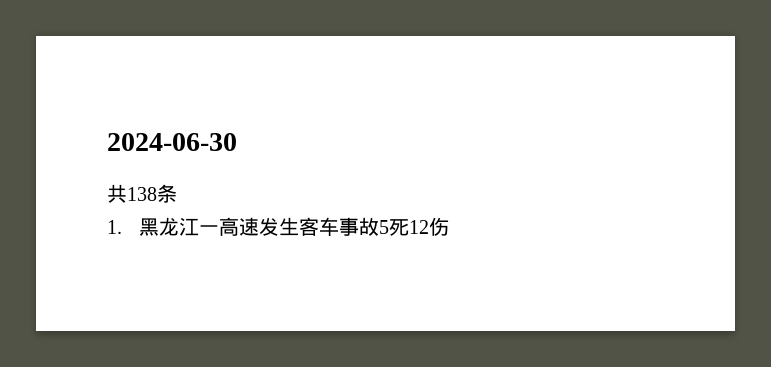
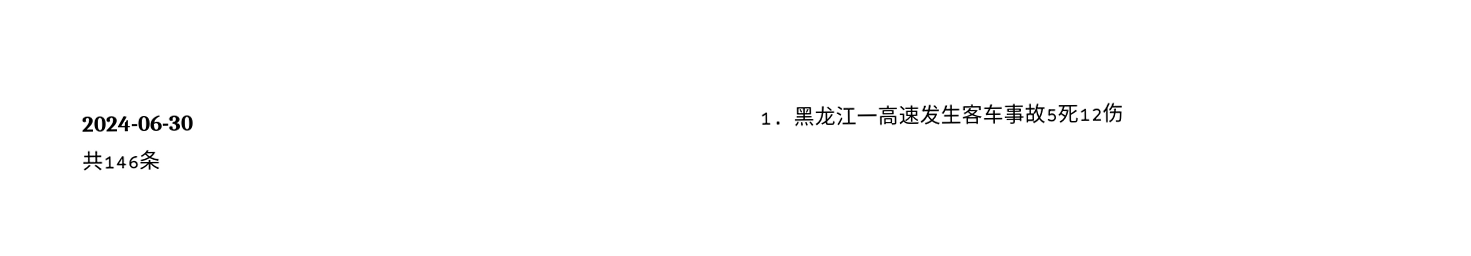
[127,187,157,201] 138 -> [103,155,140,170] 146

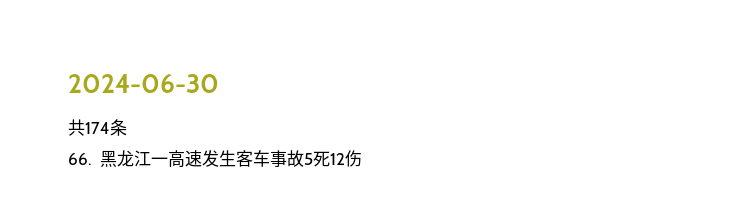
[103,155,140,170] 146 -> [85,122,110,134] 174
[759,111,784,126] 1. -> [68,153,91,165] 66.

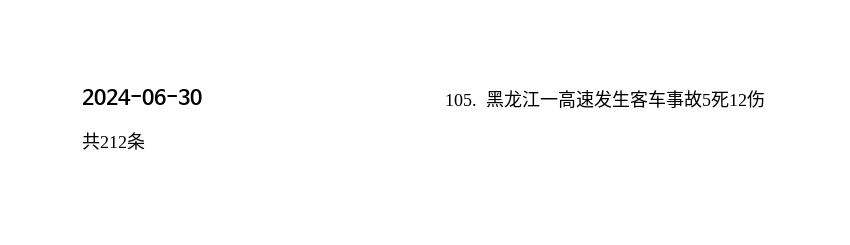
[85,122,110,134] 174 -> [100,136,127,148] 212
[68,153,91,165] 66. -> [445,94,477,106] 105.

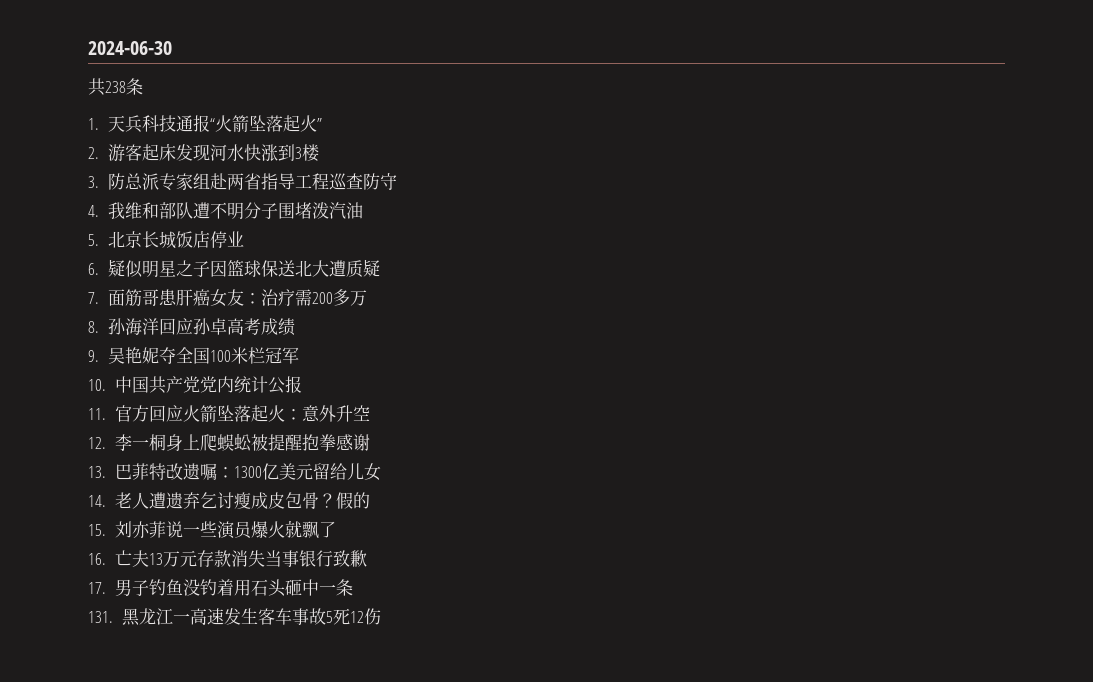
[100,132,145,150] [445,94,477,106] 212条 // 105. -> [105,78,143,95] [88,115,323,133] [88,144,320,162] [88,173,398,191] [88,202,364,220] [88,231,245,249] [88,259,381,278] [88,289,368,307] [88,318,296,336] [88,347,300,364] [88,376,302,394] [88,405,370,422] [88,433,370,452] [88,463,381,481] [88,492,370,509] [88,520,336,539] [88,550,367,567] [88,579,353,597] [88,611,113,623] 238条 // 1.天兵科技通报“火箭坠落起火” // 2.游客起床发现河水快涨到3楼 // 3.防总派专家组赴两省指导工程巡查防守 // 4.我维和部队遭不明分子围堵泼汽油 // 5.北京长城饭店停业 // 6.疑似明星之子因篮球保送北大遭质疑 // 7.面筋哥患肝癌女友：治疗需200多万 // 8.孙海洋回应孙卓高考成绩 // 9.吴艳妮夺全国100米栏冠军 // 10.中国共产党党内统计公报 // 11.官方回应火箭坠落起火：意外升空 // 12.李一桐身上爬蜈蚣被提醒抱拳感谢 // 13.巴菲特改遗嘱：1300亿美元留给儿女 // 14.老人遭遗弃乞讨瘦成皮包骨？假的 // 15.刘亦菲说一些演员爆火就飘了 // 16.亡夫13万元存款消失当事银行致歉 // 17.男子钓鱼没钓着用石头砸中一条 // 131.

